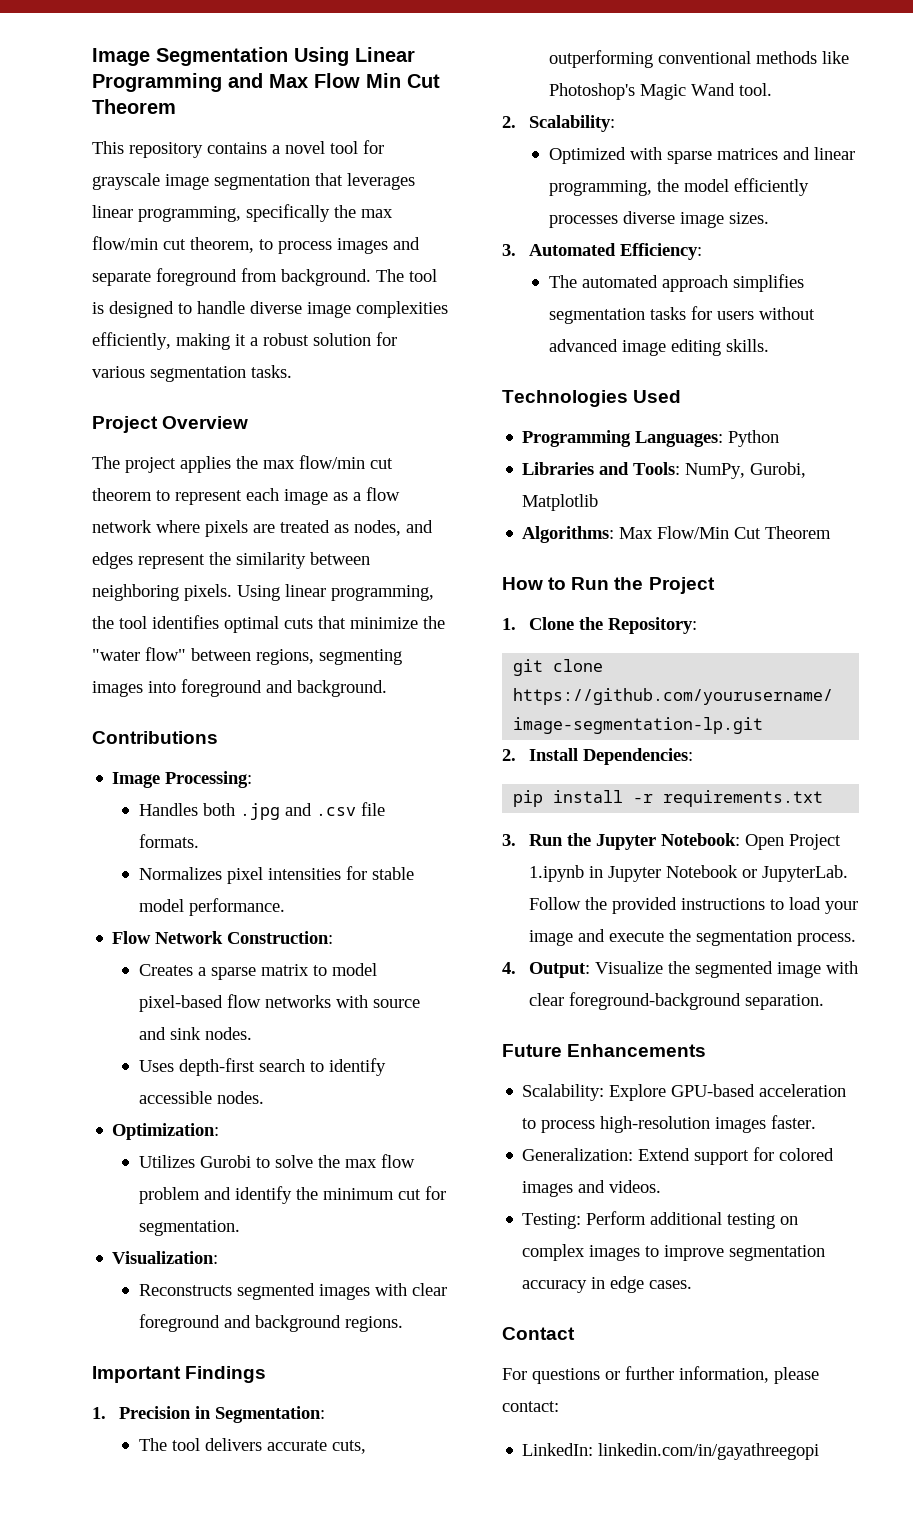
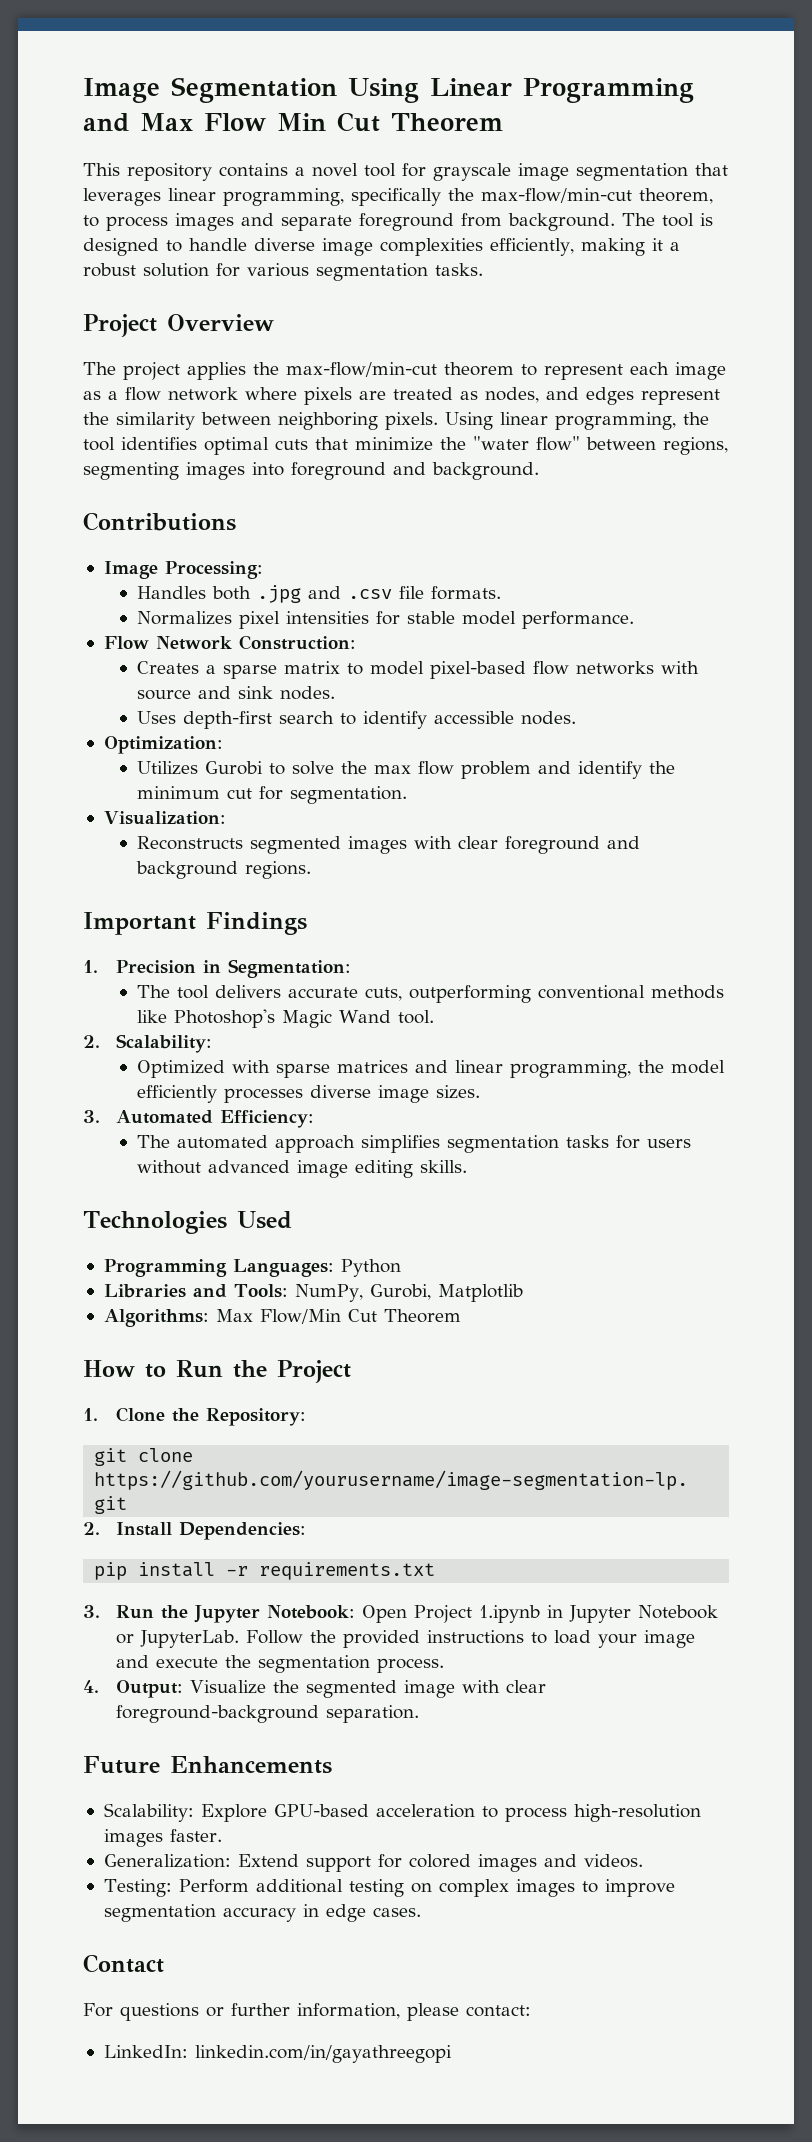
[361,209,393,218] [92,236,186,250] max flow/min cut -> [481,188,632,203] max-flow/min-cut
[263,455,393,469] max flow/min cut -> [286,362,437,377] max-flow/min-cut

